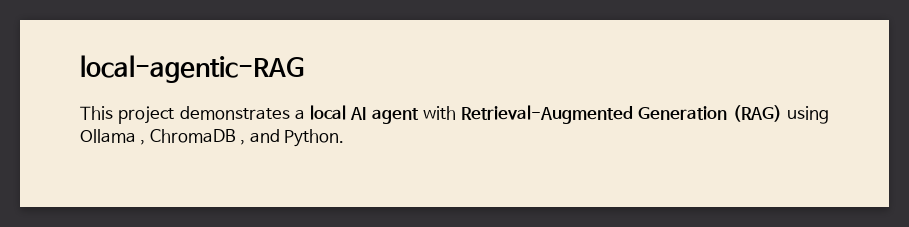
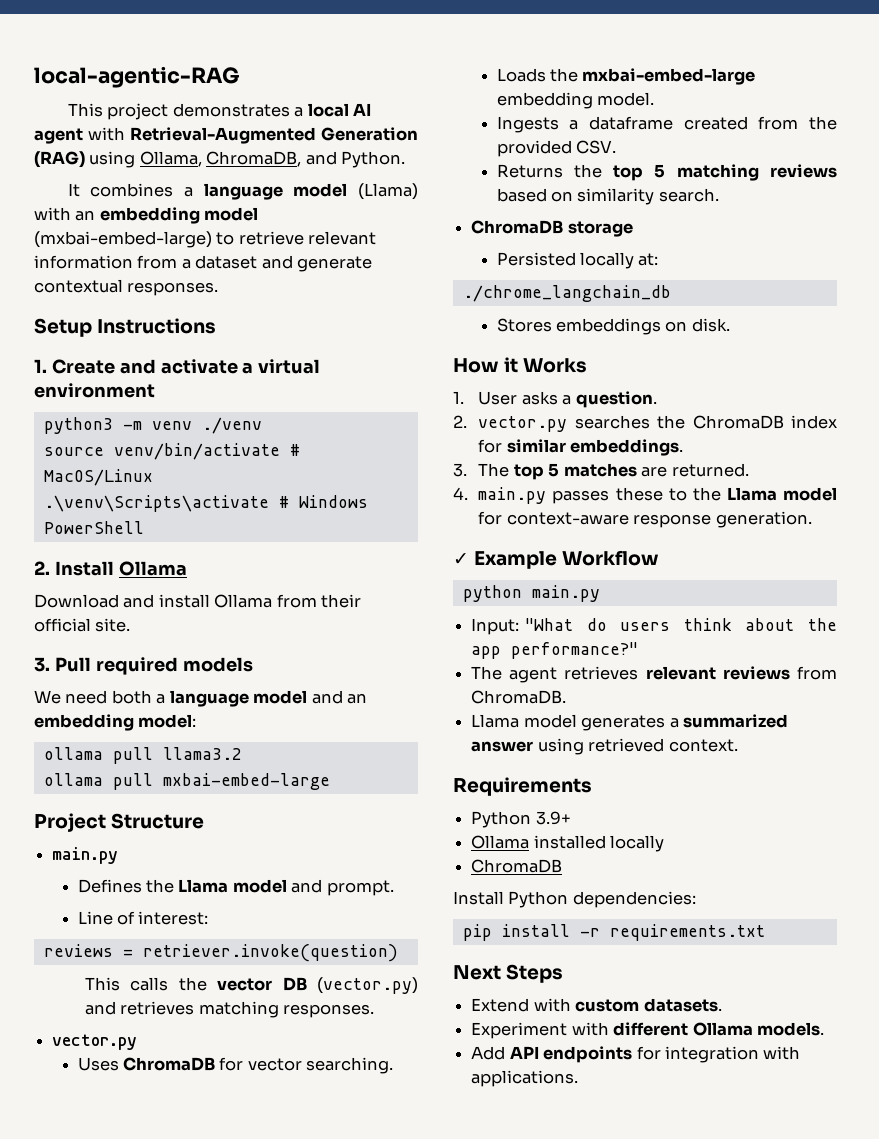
[80,129,345,147] Ollama , ChromaDB , and Python. -> [139,151,406,168] [67,183,418,200] [34,207,259,224] [34,231,377,248] [34,255,373,272] [34,279,219,296] [34,318,217,337] [34,359,321,374] [34,383,155,398] [43,417,262,434] [43,443,300,460] [43,469,153,486] [43,495,368,512] [43,521,144,534] [34,561,187,576] [34,594,362,608] [34,618,131,632] [34,657,253,675] [34,690,368,707] [34,714,197,731] [43,747,242,764] [43,773,330,790] [34,813,205,832] [52,847,119,864] [77,879,394,896] [77,911,209,925] [43,944,398,962] [84,977,419,994] [84,1001,375,1018] [52,1034,138,1050] [77,1057,394,1074] [496,68,756,85] [496,92,654,109] [496,116,837,133] [496,140,616,157] [496,164,837,181] [496,188,719,205] [471,220,633,237] [496,252,659,269] [462,285,671,302] [496,318,730,335] [453,357,588,373] [453,391,657,408] [453,415,837,432] [478,439,684,456] [453,463,749,480] [453,487,837,504] [478,511,812,528] [453,550,660,569] [462,585,600,602] [471,618,837,635] [471,642,639,659] [471,666,838,683] [471,690,567,704] [471,714,788,731] [471,738,738,755] [453,777,592,796] [471,811,571,828] [471,835,665,852] [471,859,563,873] [453,891,696,908] [462,924,765,941] [453,964,564,983] [471,998,722,1012] [471,1022,824,1039] [471,1046,801,1063] [471,1070,579,1087] Ollama, ChromaDB, and Python. // It combines a language model (Llama) with an embedding model (mxbai-embed-large) to retrieve relevant information from a dataset and generate contextual responses. // Setup Instructions // 1. Create and activate a virtual environment // python3 -m venv ./venv // source venv/bin/activate # MacOS/Linux // .\venv\Scripts\activate # Windows PowerShell // 2. Install Ollama // Download and install Ollama from their official site. // 3. Pull required models // We need both a language model and an embedding model: // ollama pull llama3.2 // ollama pull mxbai-embed-large // Project Structure // main.py // Defines the Llama model and prompt. // Line of interest: // reviews = retriever.invoke(question) // This calls the vector DB (vector.py) and retrieves matching responses. // vector.py // Uses ChromaDB for vector searching. // Loads the mxbai-embed-large embedding model. // Ingests a dataframe created from the provided CSV. // Returns the top 5 matching reviews based on similarity search. // ChromaDB storage // Persisted locally at: // ./chrome_langchain_db // Stores embeddings on disk. // How it Works // 1. User asks a question. // 2. vector.py searches the ChromaDB index for similar embeddings. // 3. The top 5 matches are returned. // 4. main.py passes these to the Llama model for context-aware response generation. // ✓ Example Workflow // python main.py // Input: "What do users think about the app performance?" // The agent retrieves relevant reviews from ChromaDB. // Llama model generates a summarized answer using retrieved context. // Requirements // Python 3.9+ // Ollama installed locally // ChromaDB // Install Python dependencies: // pip install -r requirements.txt // Next Steps // Extend with custom datasets. // Experiment with different Ollama models. // Add API endpoints for integration with applications.

